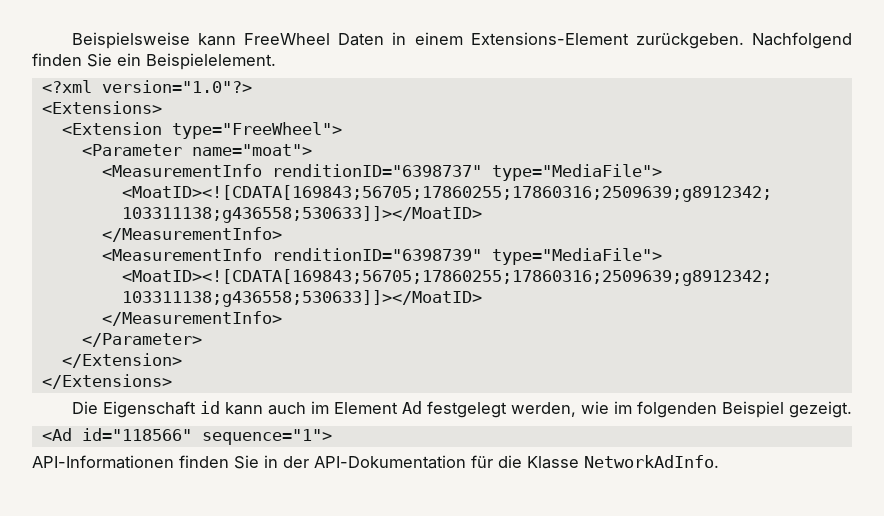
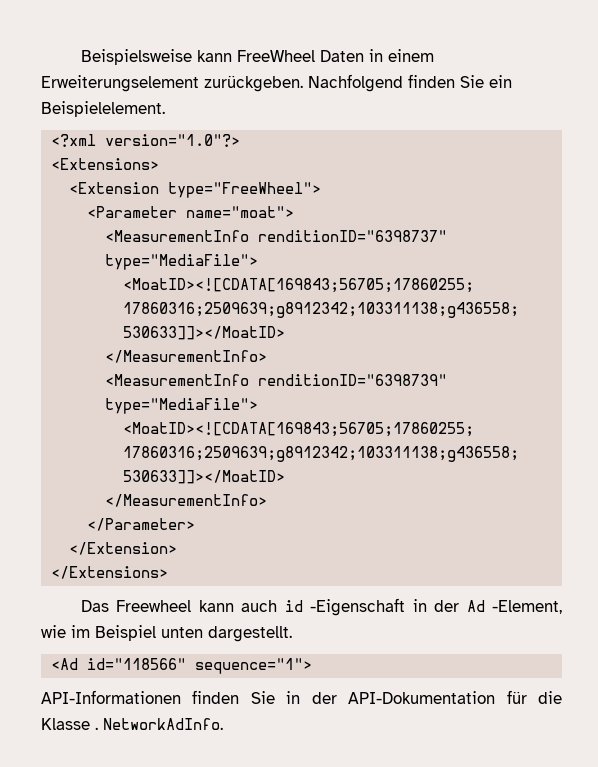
[470,32,629,45] Extensions-Element -> [41,75,199,92] Erweiterungselement
[71,401,852,418] Die Eigenschaft id kann auch im Element Ad festgelegt werden, wie im folgenden Beispiel gezeigt. -> [80,598,562,616] [41,625,292,642] Das Freewheel kann auch id -Eigenschaft in der Ad -Element, wie im Beispiel unten dargestellt.
(579, 462) none -> [95,727,98,730] .

